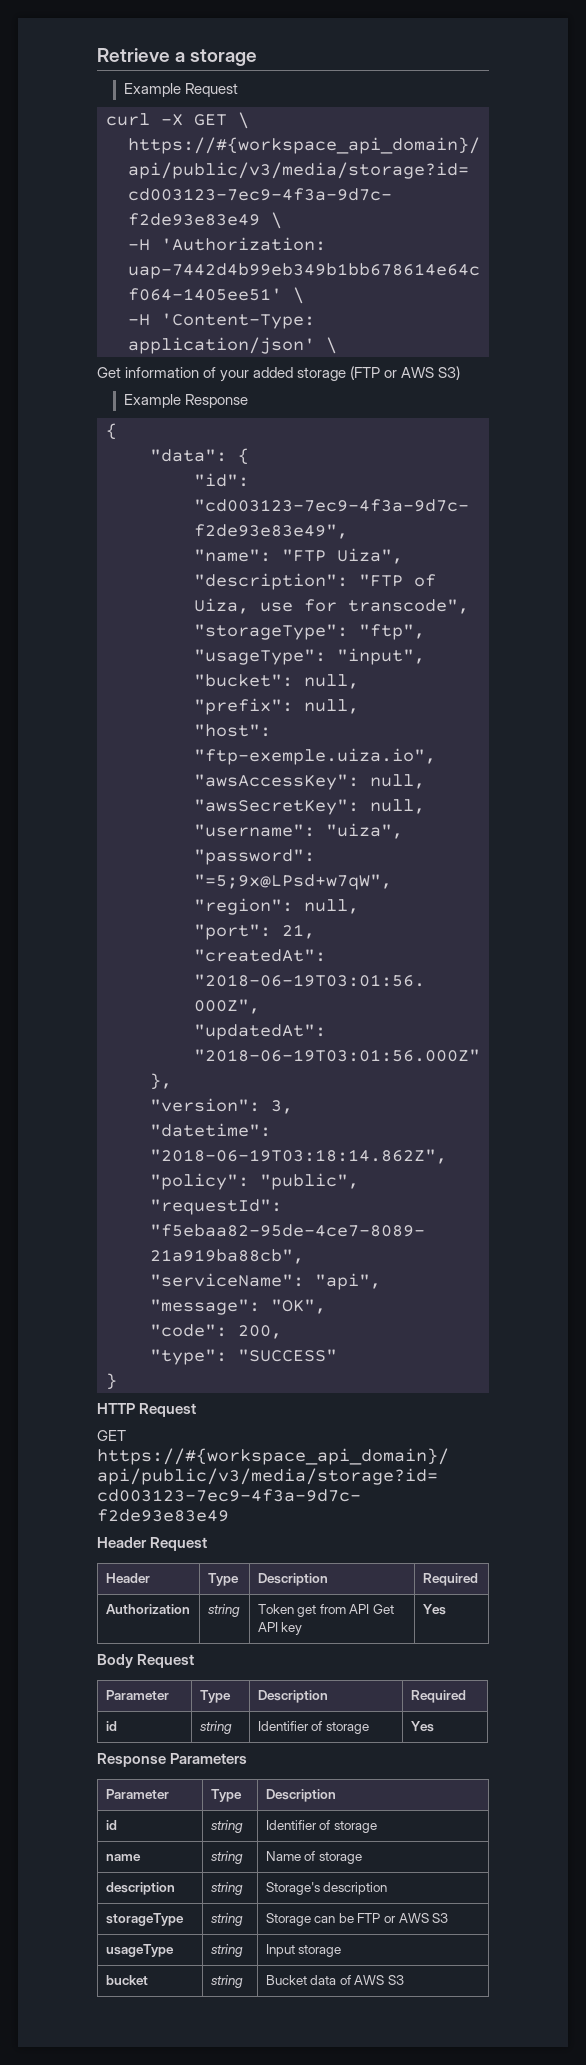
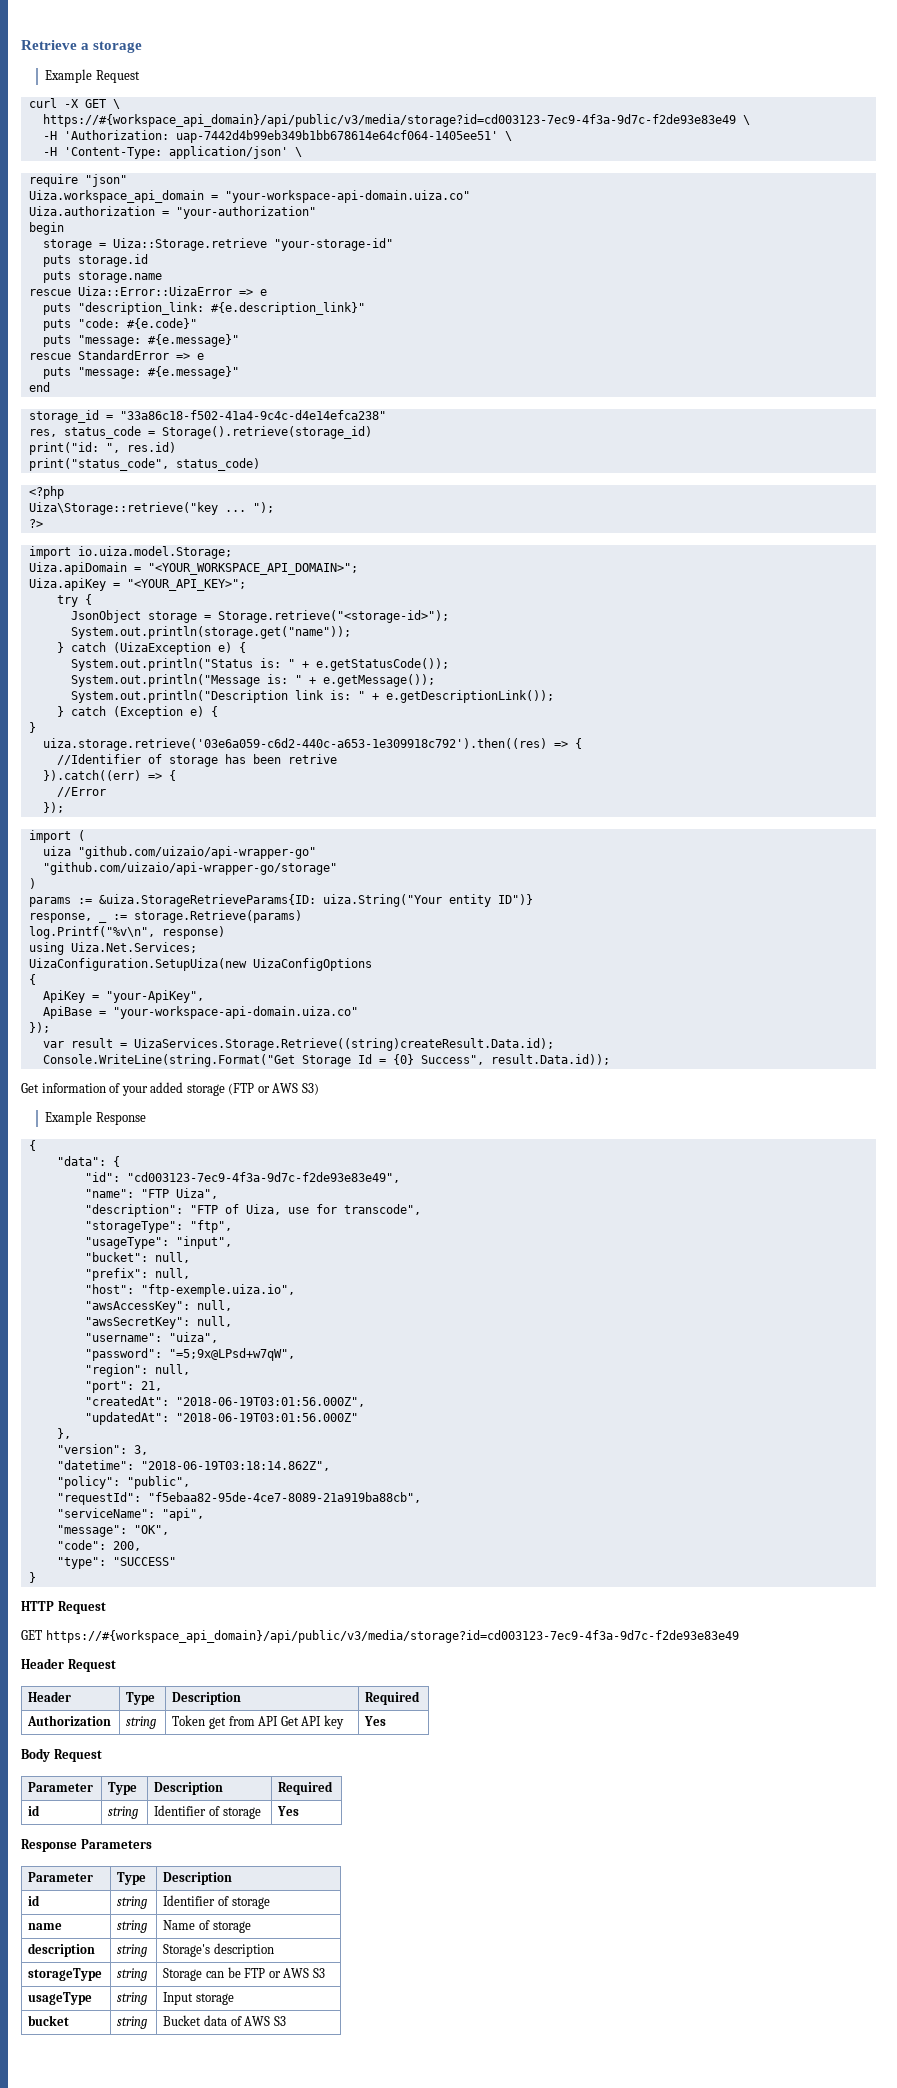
(337, 345) none -> [28,174,127,187] [28,190,470,203] [28,206,316,219] [28,222,64,235] [42,238,393,251] [42,254,148,267] [42,271,162,283] [28,286,267,296] [42,302,365,315] [42,318,197,331] [42,334,239,347] [28,350,204,360] [42,366,239,379] [28,382,50,392] [28,410,386,423] [28,426,372,439] [28,442,176,455] [28,458,260,471] [28,486,64,499] [28,502,274,515] [28,519,43,528] [28,546,232,559] [28,562,358,575] [28,578,246,591] [56,594,92,607] [70,610,449,623] [70,626,351,639] [56,642,246,655] [70,658,449,671] [70,674,435,687] [70,690,554,703] [56,706,218,719] [28,722,36,733] [42,738,582,751] [56,754,337,767] [42,770,176,781] [56,787,106,797] [42,802,64,813] [28,830,85,843] [42,846,316,859] [42,862,337,875] [28,878,36,889] [28,894,533,907] [28,913,107,923] [112,910,302,923] [28,926,225,939] [28,942,197,955] [28,958,372,971] [28,974,36,985] [42,990,204,1003] [42,1006,358,1019] [28,1022,50,1033] [42,1038,554,1051] [42,1054,610,1067] // require "json" // Uiza.workspace_api_domain = "your-workspace-api-domain.uiza.co" // Uiza.authorization = "your-authorization" // begin // storage = Uiza::Storage.retrieve "your-storage-id" // puts storage.id // puts storage.name // rescue Uiza::Error::UizaError => e // puts "description_link: #{e.description_link}" // puts "code: #{e.code}" // puts "message: #{e.message}" // rescue StandardError => e // puts "message: #{e.message}" // end // storage_id = "33a86c18-f502-41a4-9c4c-d4e14efca238" // res, status_code = Storage().retrieve(storage_id) // print("id: ", res.id) // print("status_code", status_code) // <?php // Uiza\Storage::retrieve("key ... "); // ?> // import io.uiza.model.Storage; // Uiza.apiDomain = "<YOUR_WORKSPACE_API_DOMAIN>"; // Uiza.apiKey = "<YOUR_API_KEY>"; // try { // JsonObject storage = Storage.retrieve("<storage-id>"); // System.out.println(storage.get("name")); // } catch (UizaException e) { // System.out.println("Status is: " + e.getStatusCode()); // System.out.println("Message is: " + e.getMessage()); // System.out.println("Description link is: " + e.getDescriptionLink()); // } catch (Exception e) { // } // uiza.storage.retrieve('03e6a059-c6d2-440c-a653-1e309918c792').then((res) => { // //Identifier of storage has been retrive // }).catch((err) => { // //Error // }); // import ( // uiza "github.com/uizaio/api-wrapper-go" // "github.com/uizaio/api-wrapper-go/storage" // ) // params := &uiza.StorageRetrieveParams{ID: uiza.String("Your entity ID")} // response, _ := storage.Retrieve(params) // log.Printf("%v\n", response) // using Uiza.Net.Services; // UizaConfiguration.SetupUiza(new UizaConfigOptions // { // ApiKey = "your-ApiKey", // ApiBase = "your-workspace-api-domain.uiza.co" // }); // var result = UizaServices.Storage.Retrieve((string)createResult.Data.id); // Console.WriteLine(string.Format("Get Storage Id = {0} Success", result.Data.id));

